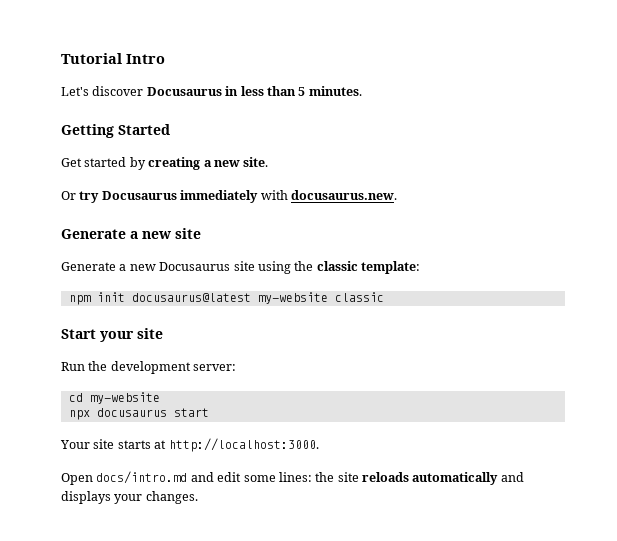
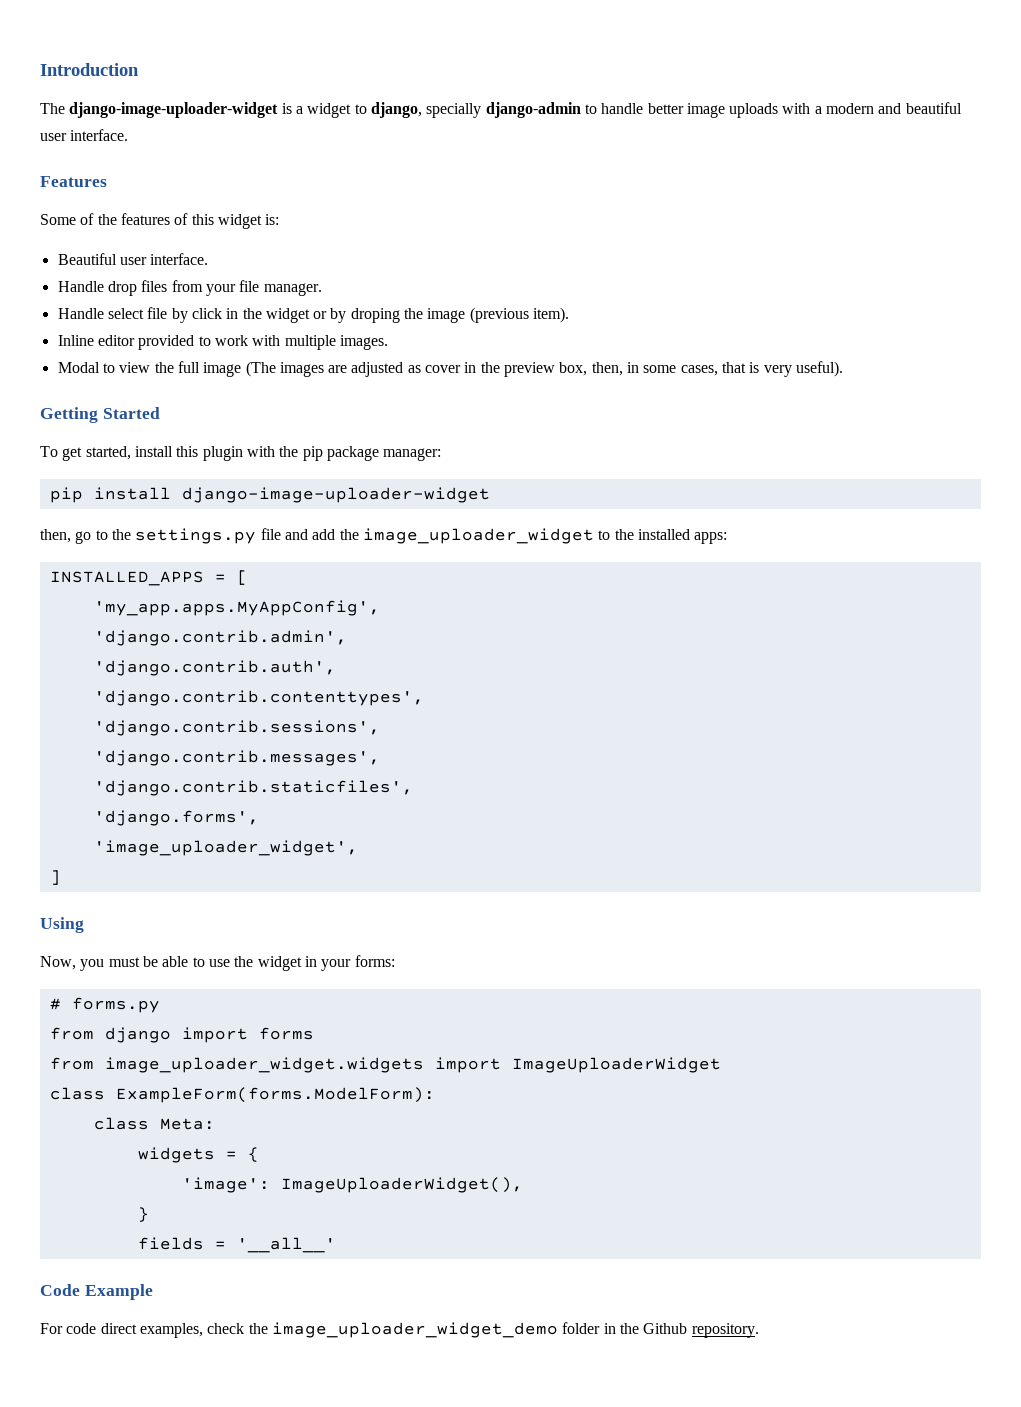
[61,53,165,64] [61,86,362,96] [61,124,170,138] [61,157,269,170] [61,190,397,203] [61,228,201,239] [61,261,420,274] [68,292,384,305] [61,328,163,342] [61,361,237,374] [68,392,160,404] [68,408,209,420] [60,438,319,452] [61,471,524,485] [61,491,198,504] Tutorial Intro // Let's discover Docusaurus in less than 5 minutes. // Getting Started // Get started by creating a new site. // Or try Docusaurus immediately with docusaurus.new. // Generate a new site // Generate a new Docusaurus site using the classic template: // npm init docusaurus@latest my-website classic // Start your site // Run the development server: // cd my-website // npx docusaurus start // Your site starts at http://localhost:3000. // Open docs/intro.md and edit some lines: the site reloads automatically and displays your changes. -> [40,63,139,76] [40,102,962,118] [40,129,129,141] [40,176,107,187] [40,213,280,229] [57,253,209,265] [57,280,322,296] [57,307,570,323] [57,335,388,350] [57,361,843,377] [40,407,160,423] [40,446,442,461] [49,487,490,503] [40,528,728,544] [49,570,248,586] [93,600,380,616] [93,630,347,646] [93,660,336,676] [93,690,424,706] [93,720,380,736] [93,750,380,766] [93,780,413,796] [93,810,259,826] [93,840,358,856] [49,870,61,885] [40,917,84,933] [40,955,395,971] [49,997,160,1013] [49,1027,314,1043] [49,1057,721,1073] [49,1087,435,1103] [93,1117,215,1130] [137,1147,259,1163] [181,1177,523,1193] [137,1207,149,1222] [137,1237,336,1253] [40,1284,153,1300] [40,1322,759,1338] Introduction // The django-image-uploader-widget is a widget to django, specially django-admin to handle better image uploads with a modern and beautiful user interface. // Features // Some of the features of this widget is: // Beautiful user interface. // Handle drop files from your file manager. // Handle select file by click in the widget or by droping the image (previous item). // Inline editor provided to work with multiple images. // Modal to view the full image (The images are adjusted as cover in the preview box, then, in some cases, that is very useful). // Getting Started // To get started, install this plugin with the pip package manager: // pip install django-image-uploader-widget // then, go to the settings.py file and add the image_uploader_widget to the installed apps: // INSTALLED_APPS = [ // 'my_app.apps.MyAppConfig', // 'django.contrib.admin', // 'django.contrib.auth', // 'django.contrib.contenttypes', // 'django.contrib.sessions', // 'django.contrib.messages', // 'django.contrib.staticfiles', // 'django.forms', // 'image_uploader_widget', // ] // Using // Now, you must be able to use the widget in your forms: // # forms.py // from django import forms // from image_uploader_widget.widgets import ImageUploaderWidget // class ExampleForm(forms.ModelForm): // class Meta: // widgets = { // 'image': ImageUploaderWidget(), // } // fields = '__all__' // Code Example // For code direct examples, check the image_uploader_widget_demo folder in the Github repository.

